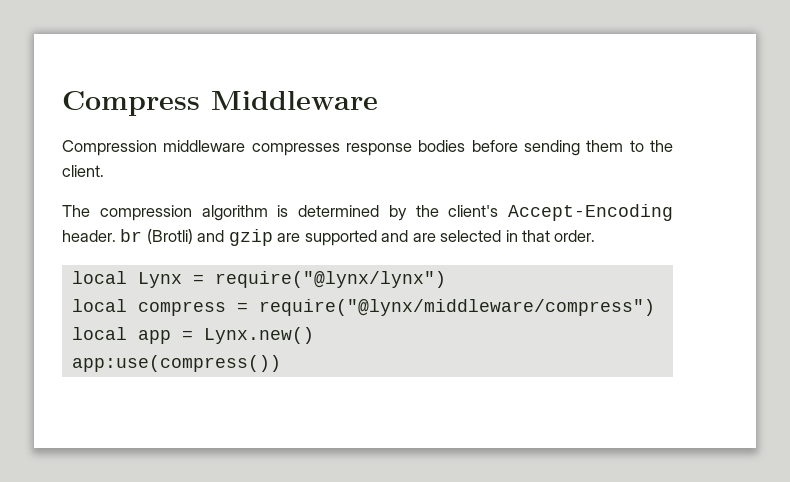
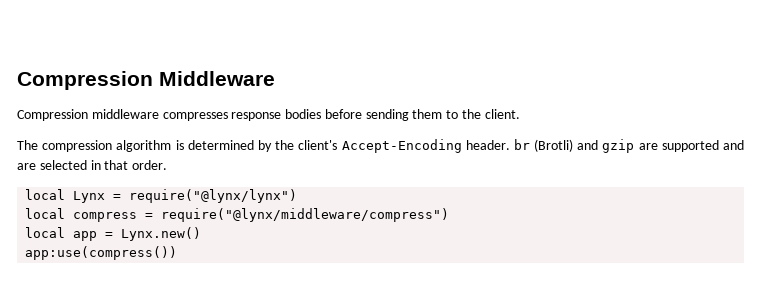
[62,91,200,116] Compress -> [17,71,153,90] Compression

